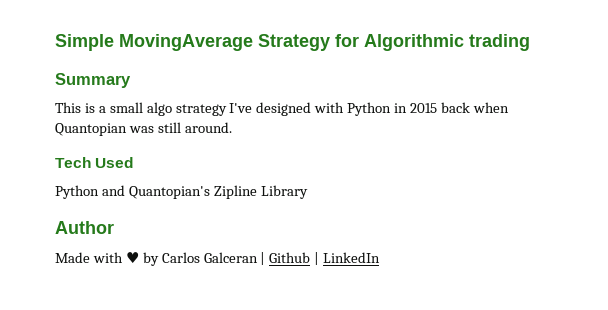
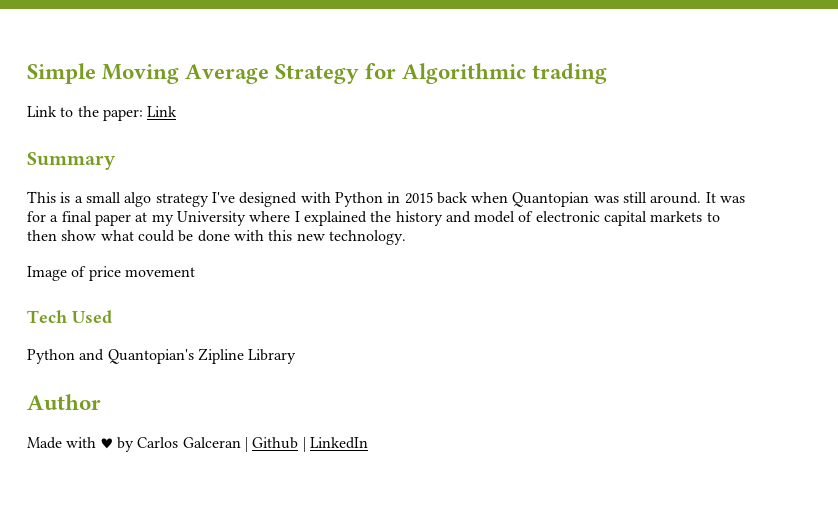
[119,34,253,51] MovingAverage -> [102,64,270,84] Moving Average
(530, 42) none -> [27,106,178,121] // Link to the paper: Link
(232, 127) none -> [705,192,746,203] [27,211,720,226] [27,230,406,245] [27,266,195,281] It was for a final paper at my University where I explained the history and model of electronic capital markets to then show what could be done with this new technology. // Image of price movement

